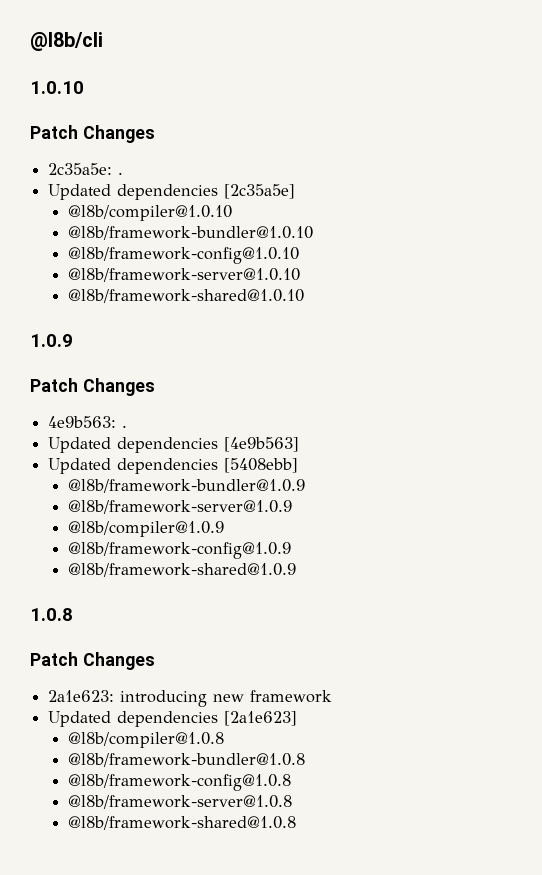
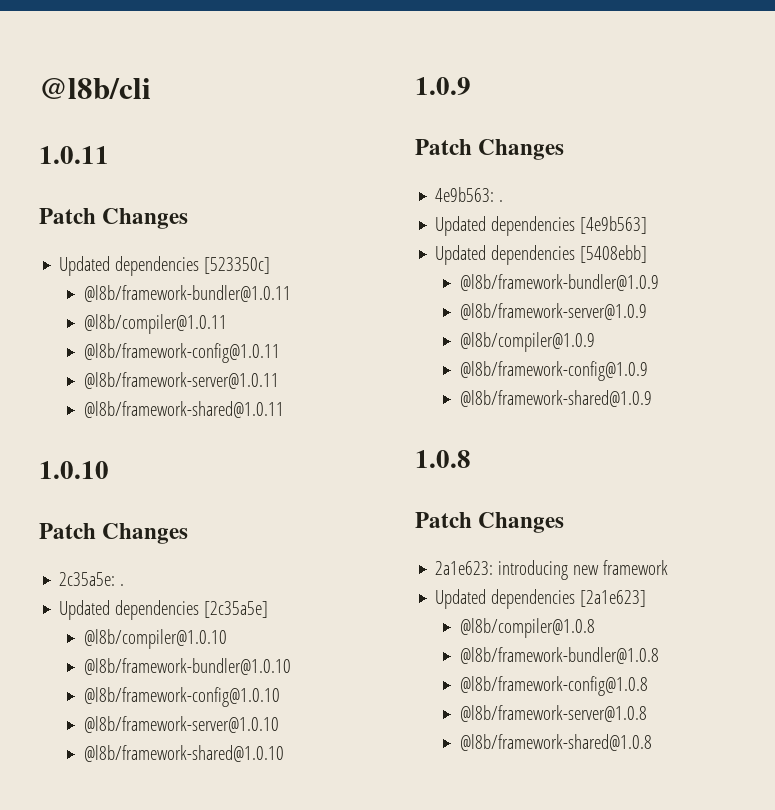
(103, 41) none -> [39,146,109,164] [39,208,189,229] [59,256,271,276] [83,285,291,302] [83,314,227,334] [83,343,280,363] [83,372,279,389] [83,401,284,418] // 1.0.11 // Patch Changes // Updated dependencies [523350c] // @l8b/framework-bundler@1.0.11 // @l8b/compiler@1.0.11 // @l8b/framework-config@1.0.11 // @l8b/framework-server@1.0.11 // @l8b/framework-shared@1.0.11

